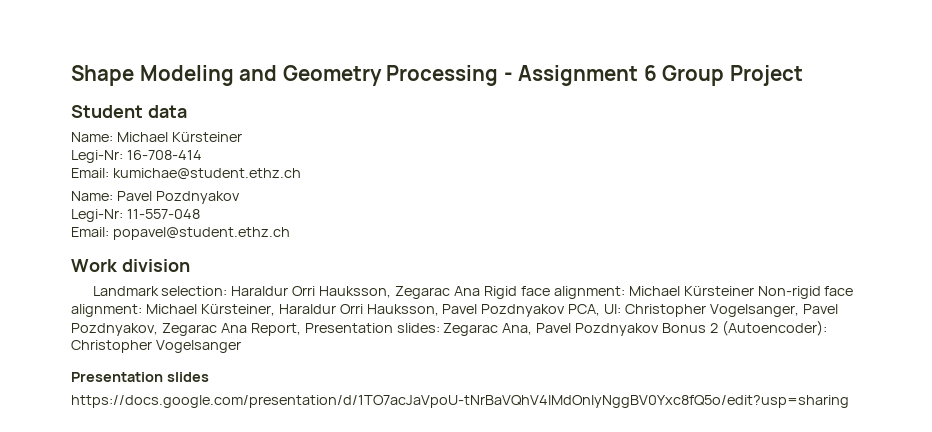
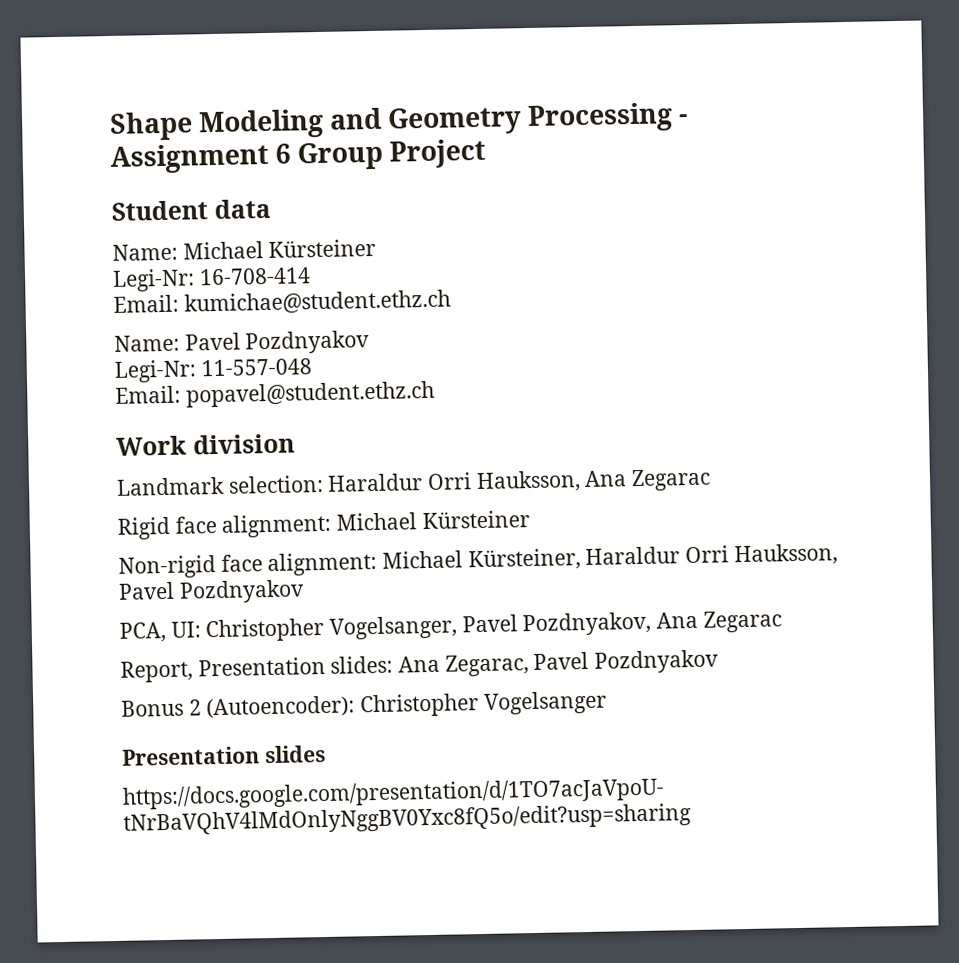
[395,286,481,299] Zegarac Ana -> [584,468,712,492] Ana Zegarac //
(754, 291) none -> (530, 520) //
(566, 310) none -> (305, 591) //
[161,323,247,336] Zegarac Ana -> [656,610,782,633] Ana Zegarac //
[443,323,660,336] Zegarac Ana, Pavel Pozdnyakov -> [398,649,720,677] Ana Zegarac, Pavel Pozdnyakov //

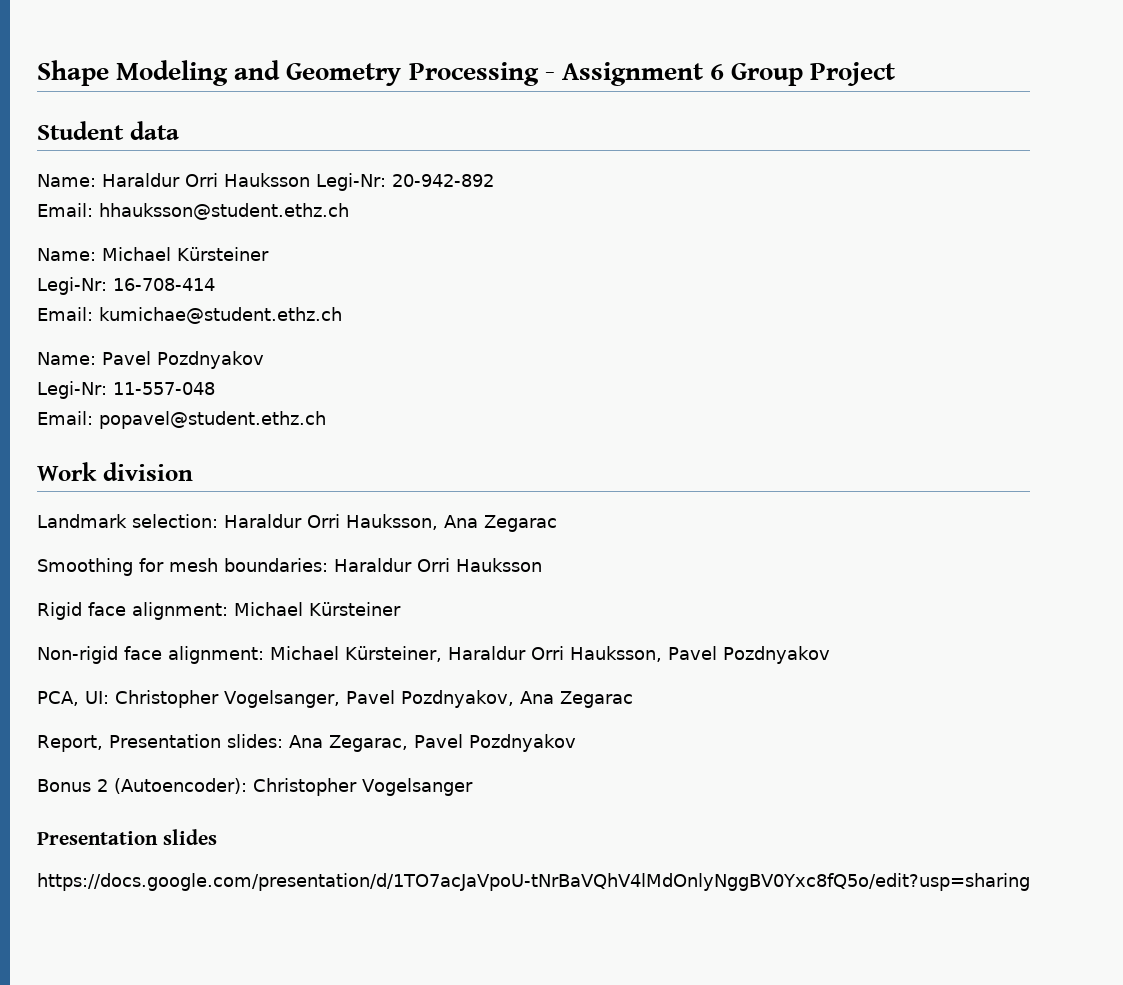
(271, 209) none -> [37,173,494,191] [37,203,349,220] // Name: Haraldur Orri Hauksson Legi-Nr: 20-942-892 // Email: hhauksson@student.ethz.ch
(712, 480) none -> [37,558,542,576] // Smoothing for mesh boundaries: Haraldur Orri Hauksson

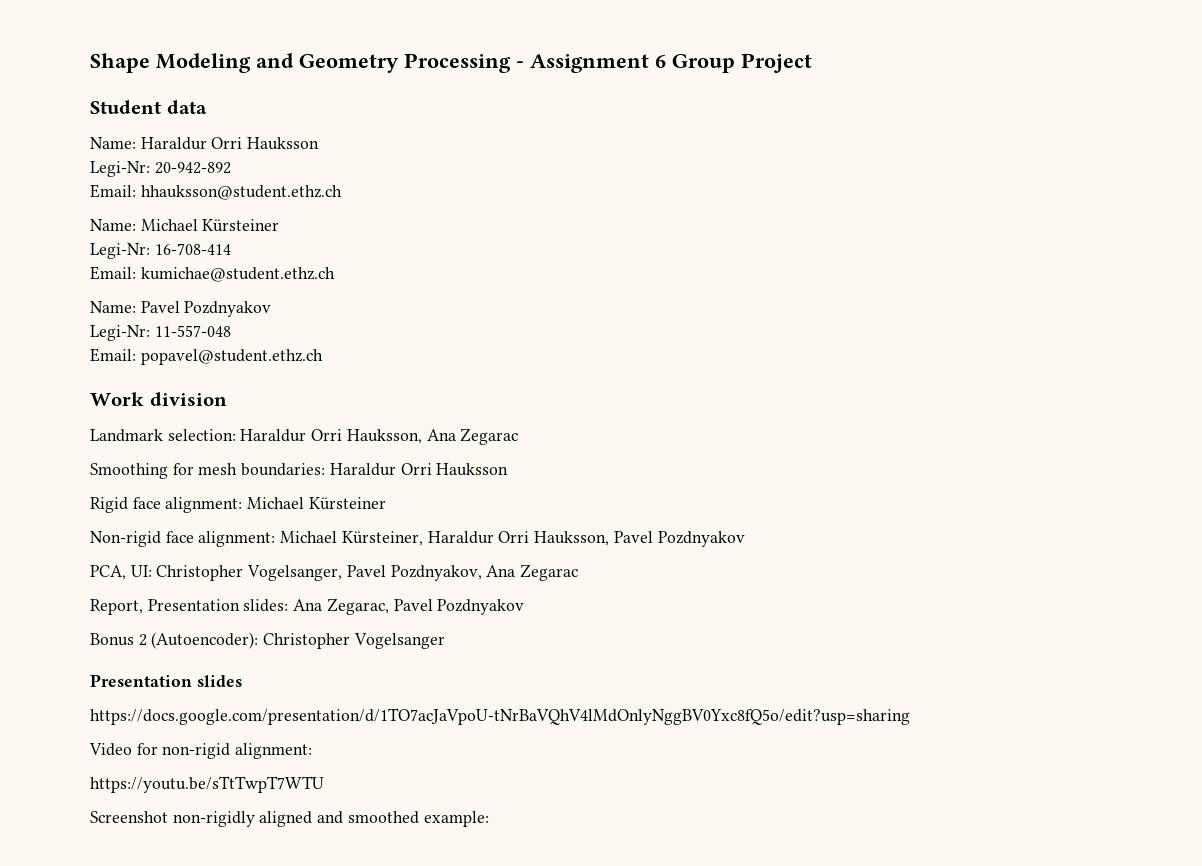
(310, 180) none -> (320, 143) //
(1030, 882) none -> [89,743,313,759] [90,776,324,793] [90,811,489,827] // Video for non-rigid alignment: // https://youtu.be/sTtTwpT7WTU // Screenshot non-rigidly aligned and smoothed example:

